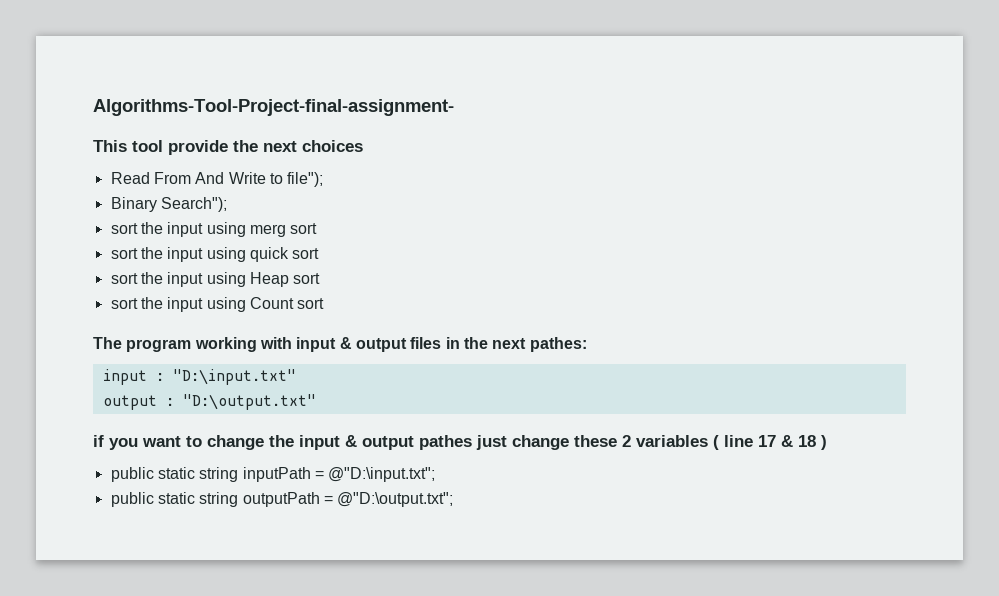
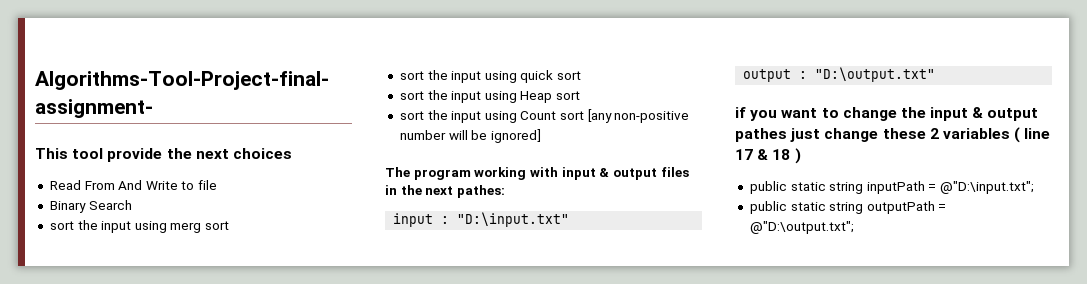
[287,172,324,187] file"); -> [198,180,218,190] file
[160,197,227,212] Search"); -> [88,200,132,210] Search
(325, 303) none -> [587,109,690,123] [399,129,541,143] [any non-positive number will be ignored]

